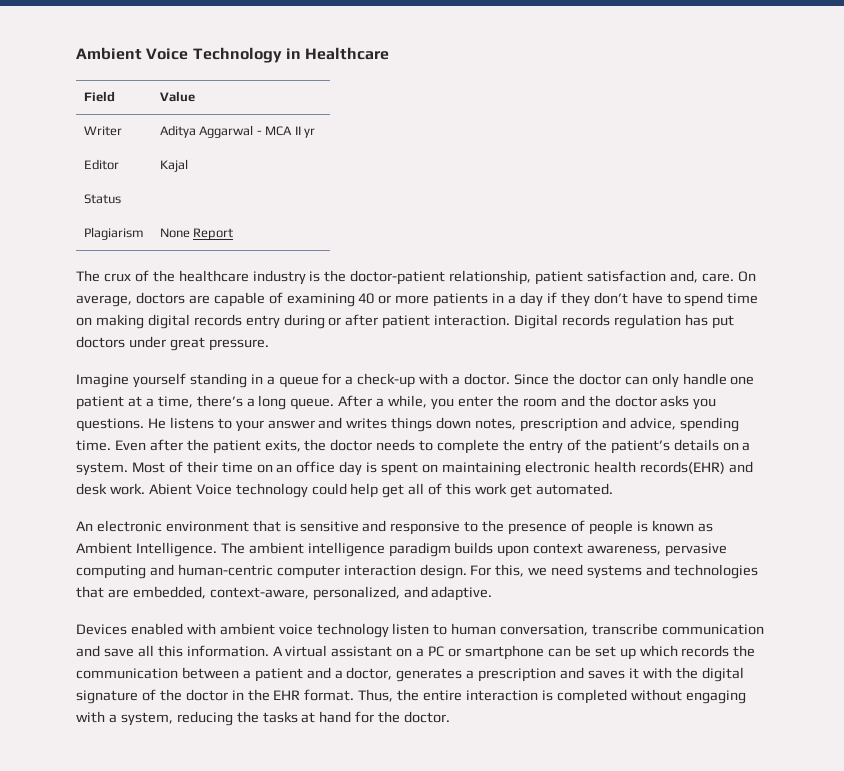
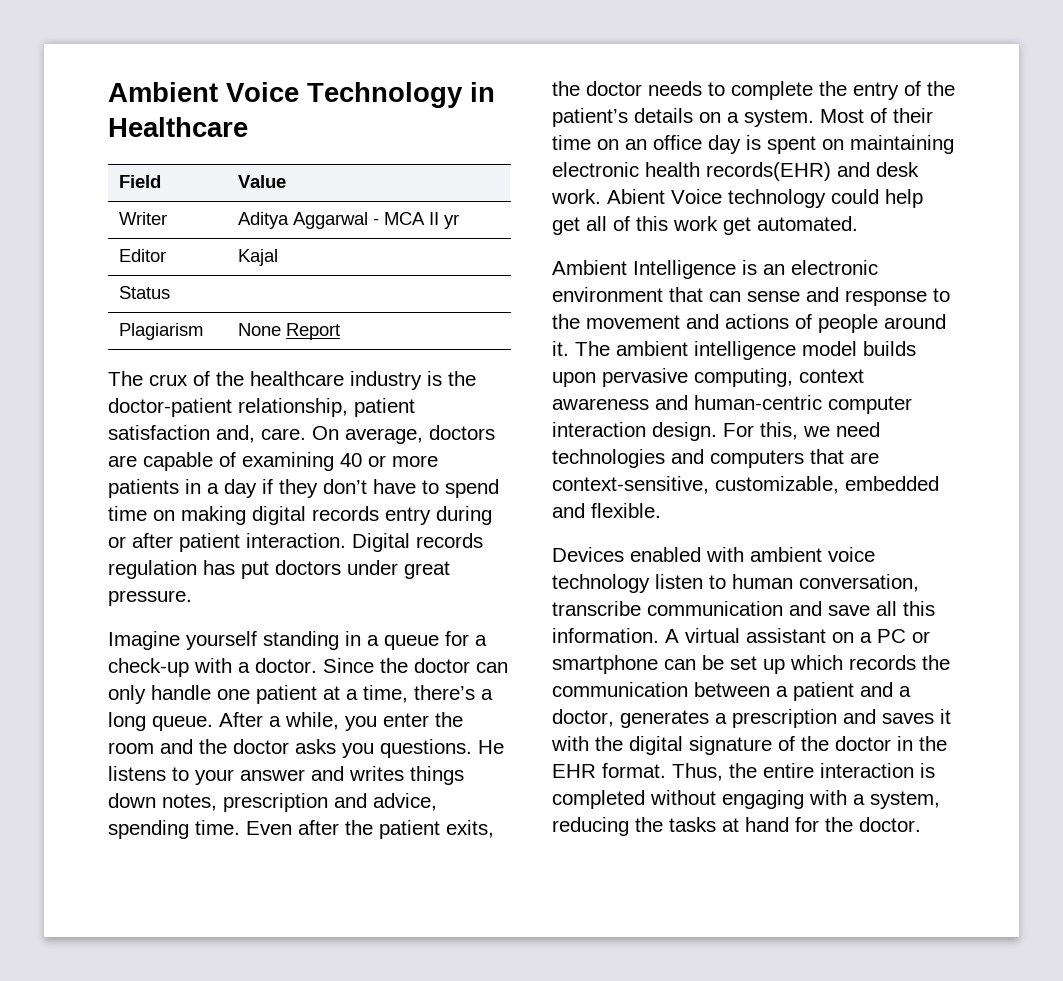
[76,520,713,535] [76,542,217,557] An electronic environment that is sensitive and responsive to the presence of people is known as Ambient Intelligence. -> [552,260,878,279] [552,287,950,306] [552,314,946,333] [552,341,569,356] Ambient Intelligence is an electronic environment that can sense and response to the movement and actions of people around it.
[388,542,451,557] paradigm -> [802,341,857,356] model
[533,543,728,557] [76,565,146,579] context awareness, pervasive computing -> [602,368,864,387] [552,398,649,410] pervasive computing, context awareness
[587,564,758,579] [76,586,493,601] systems and technologies that are embedded, context-aware, personalized, and adaptive. -> [552,449,879,468] [552,476,939,494] [552,503,661,518] technologies and computers that are context-sensitive, customizable, embedded and flexible.

